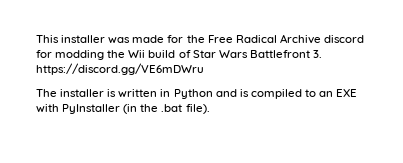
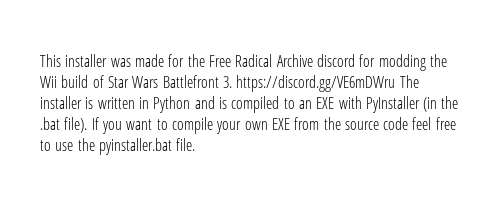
(204, 69) // -> (396, 83) none
(210, 109) none -> [91,117,456,134] [40,138,196,155] If you want to compile your own EXE from the source code feel free to use the pyinstaller.bat file.

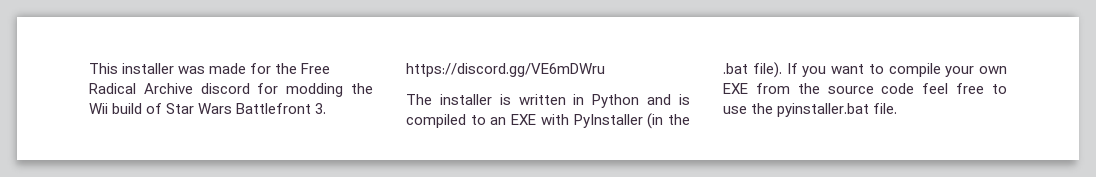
(396, 83) none -> (605, 70) //

